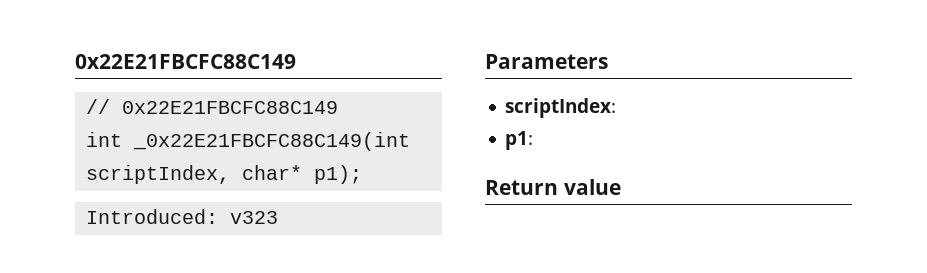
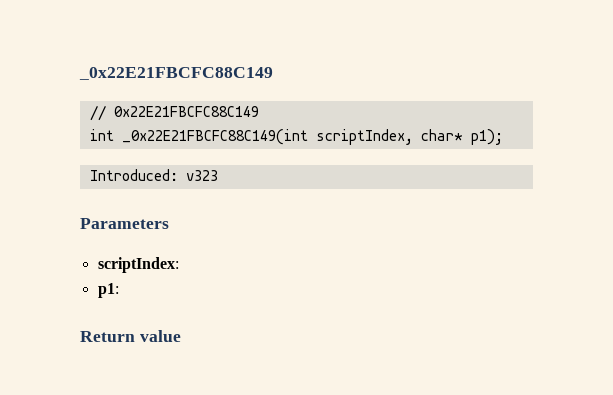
[75,54,296,69] 0x22E21FBCFC88C149 -> [79,67,273,80] _0x22E21FBCFC88C149

